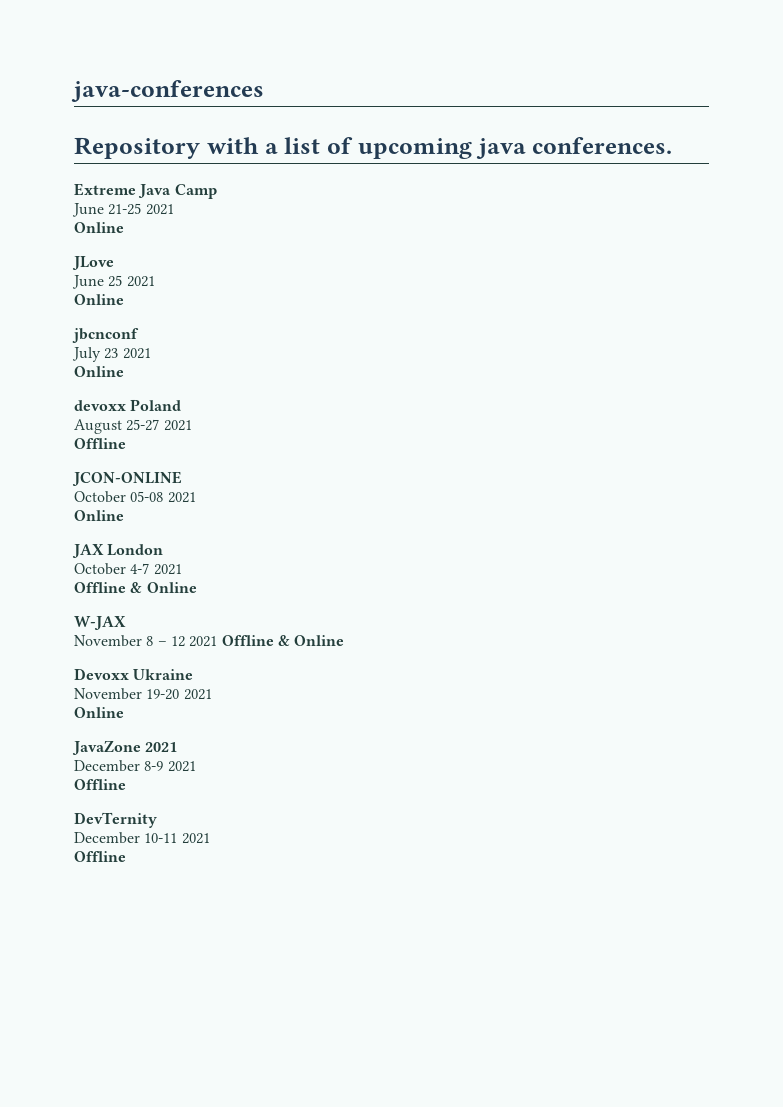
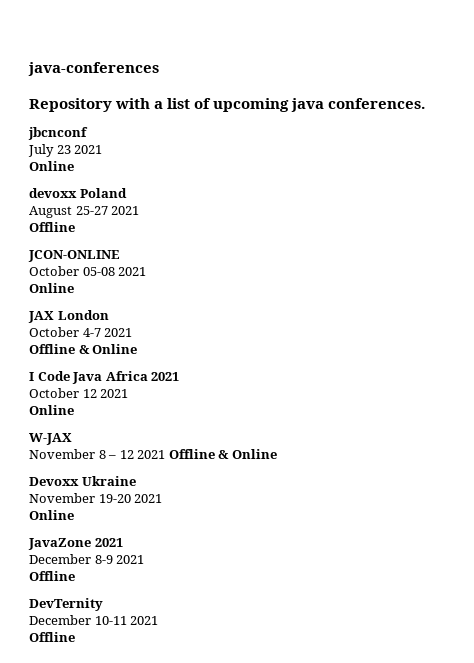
[74,183,217,199] [72,203,174,217] [74,222,124,233] [72,256,114,270] [72,275,155,289] [74,294,124,305] // Extreme Java Camp // June 21-25 2021 // Online // JLove // June 25 2021 // Online -> (426, 103) none
(197, 587) none -> [29,371,180,384] [29,388,129,398] [29,405,74,415] // I Code Java Africa 2021 // October 12 2021 // Online

